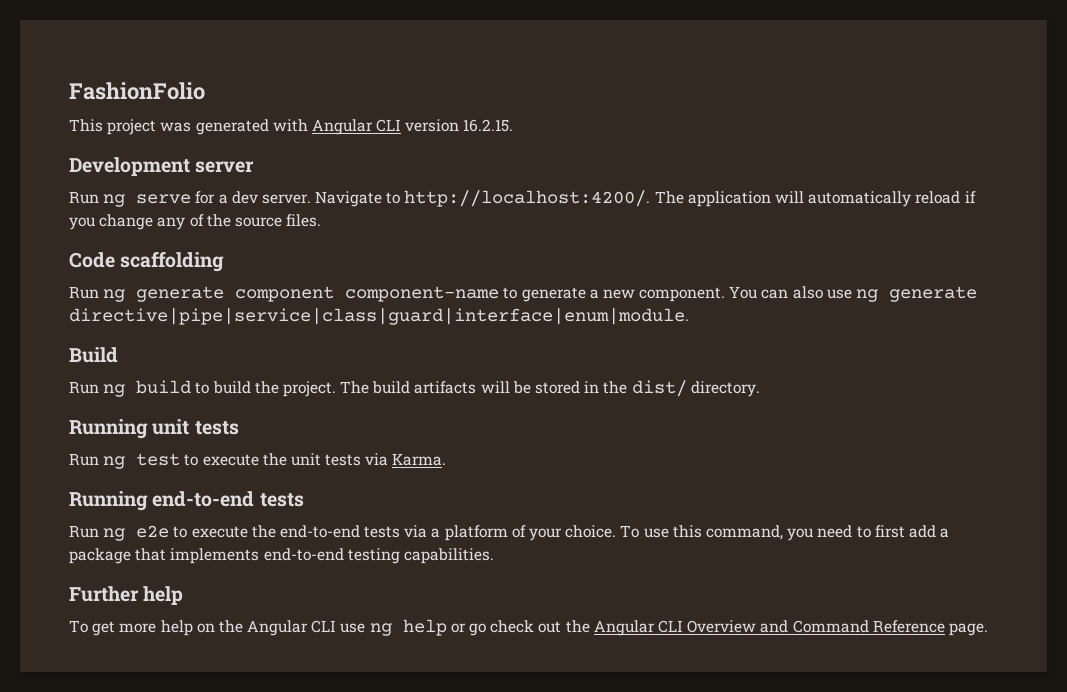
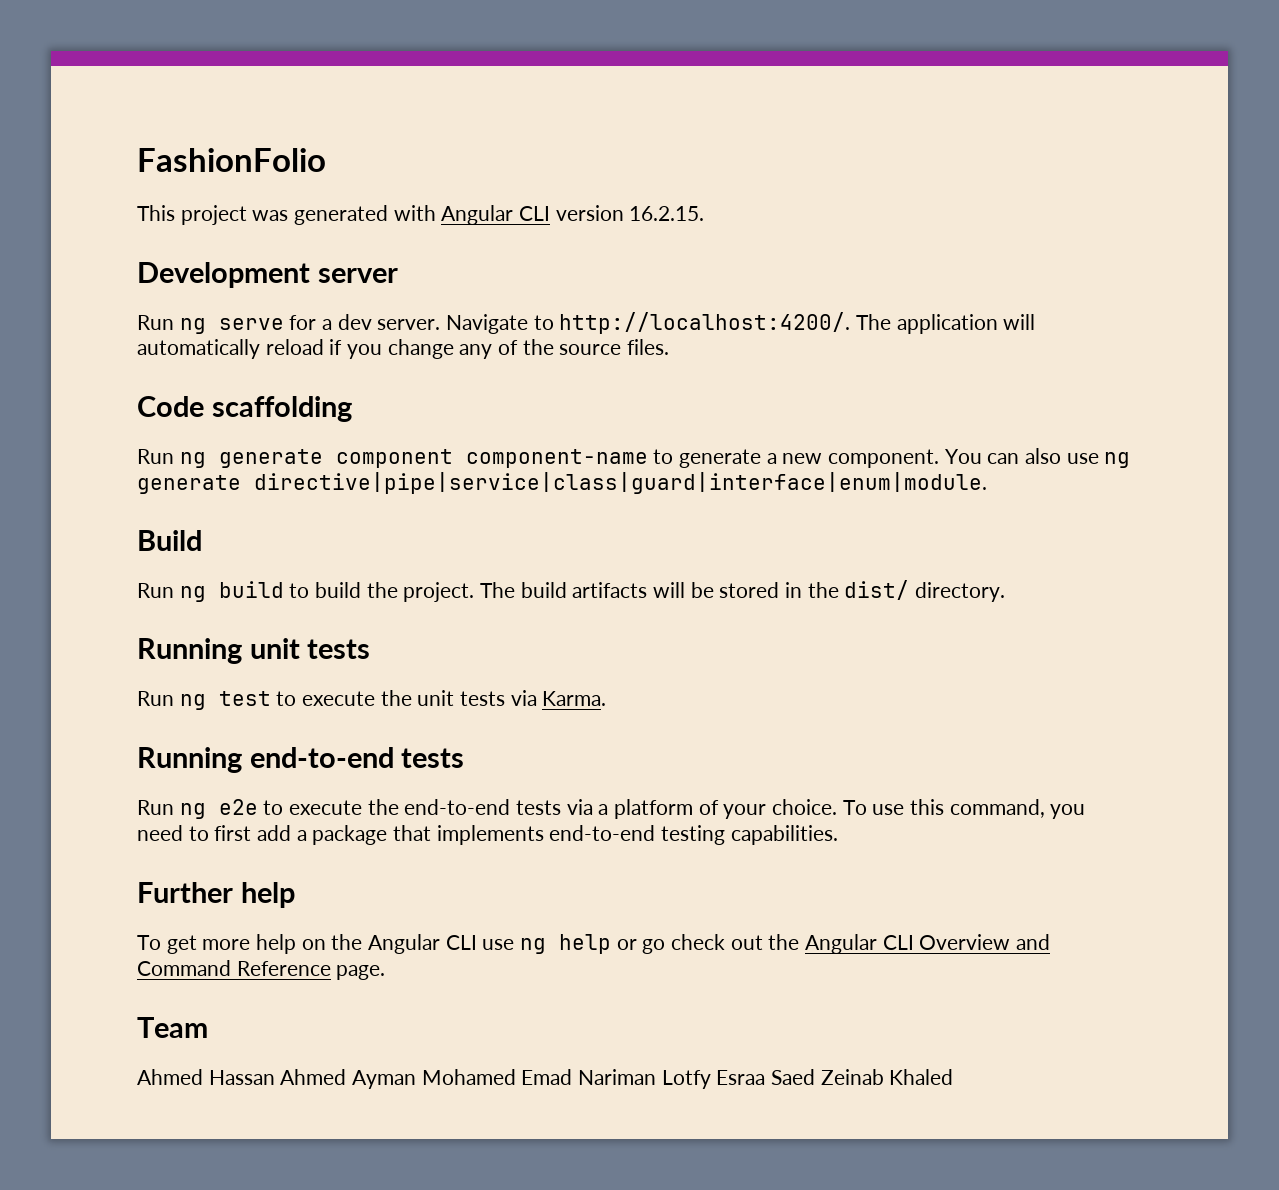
(988, 629) none -> [137,1017,208,1038] [137,1069,954,1089] // Team // Ahmed Hassan Ahmed Ayman Mohamed Emad Nariman Lotfy Esraa Saed Zeinab Khaled

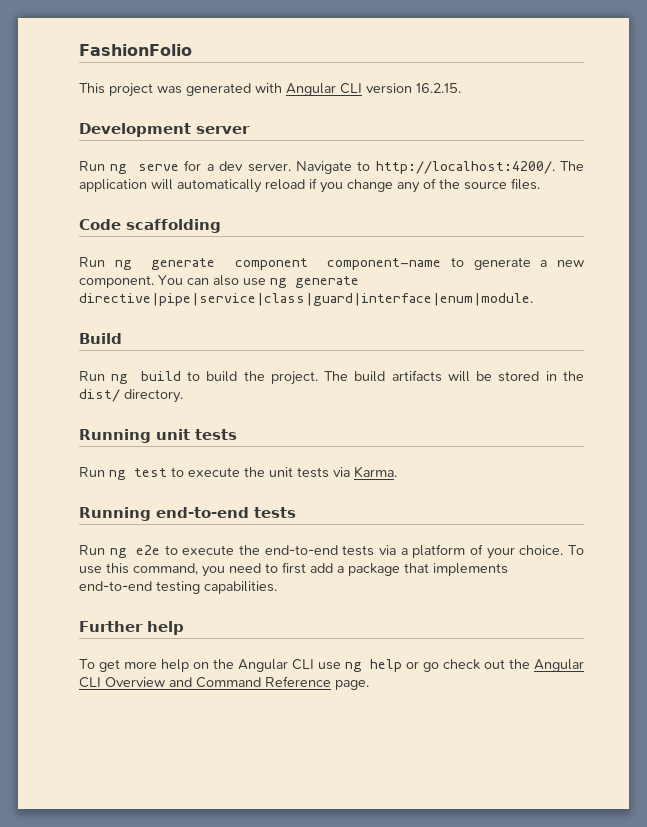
[137,1017,208,1038] [137,1069,954,1089] // Team // Ahmed Hassan Ahmed Ayman Mohamed Emad Nariman Lotfy Esraa Saed Zeinab Khaled -> (369, 685) none

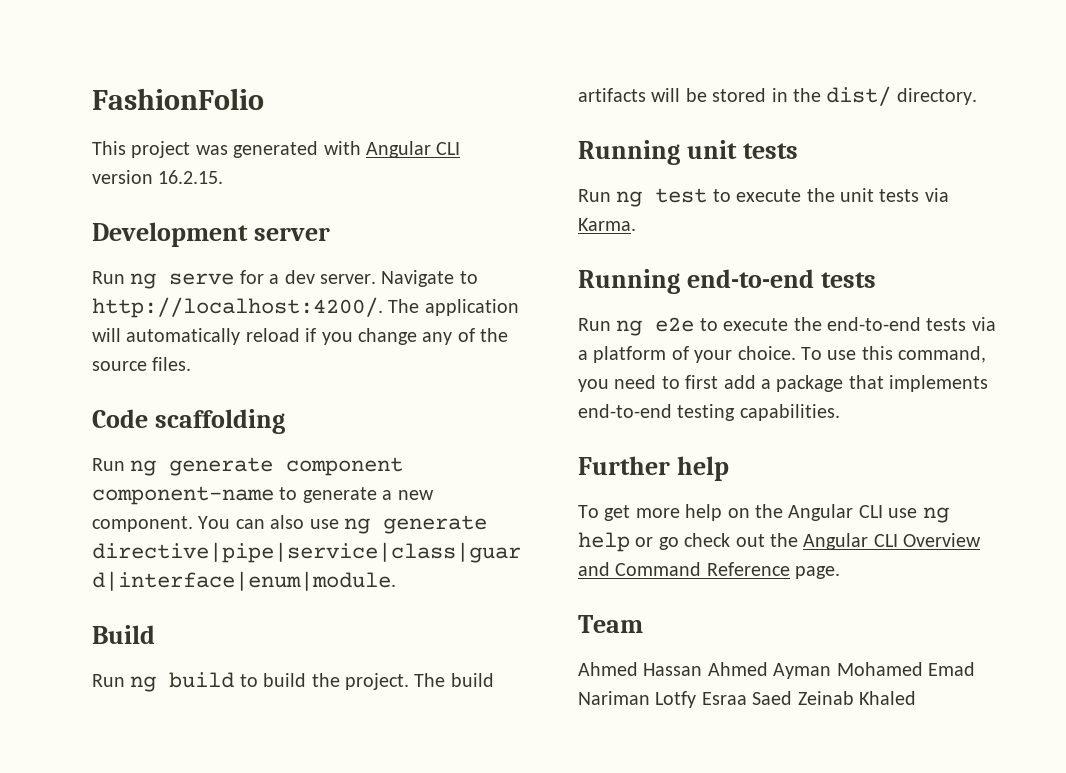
(369, 685) none -> [578,615,643,633] [578,662,975,679] [578,691,916,708] // Team // Ahmed Hassan Ahmed Ayman Mohamed Emad Nariman Lotfy Esraa Saed Zeinab Khaled

